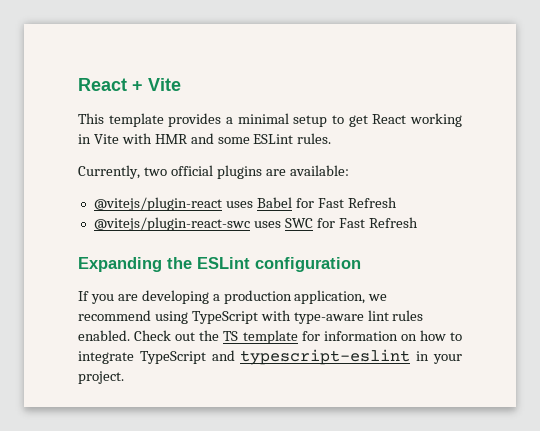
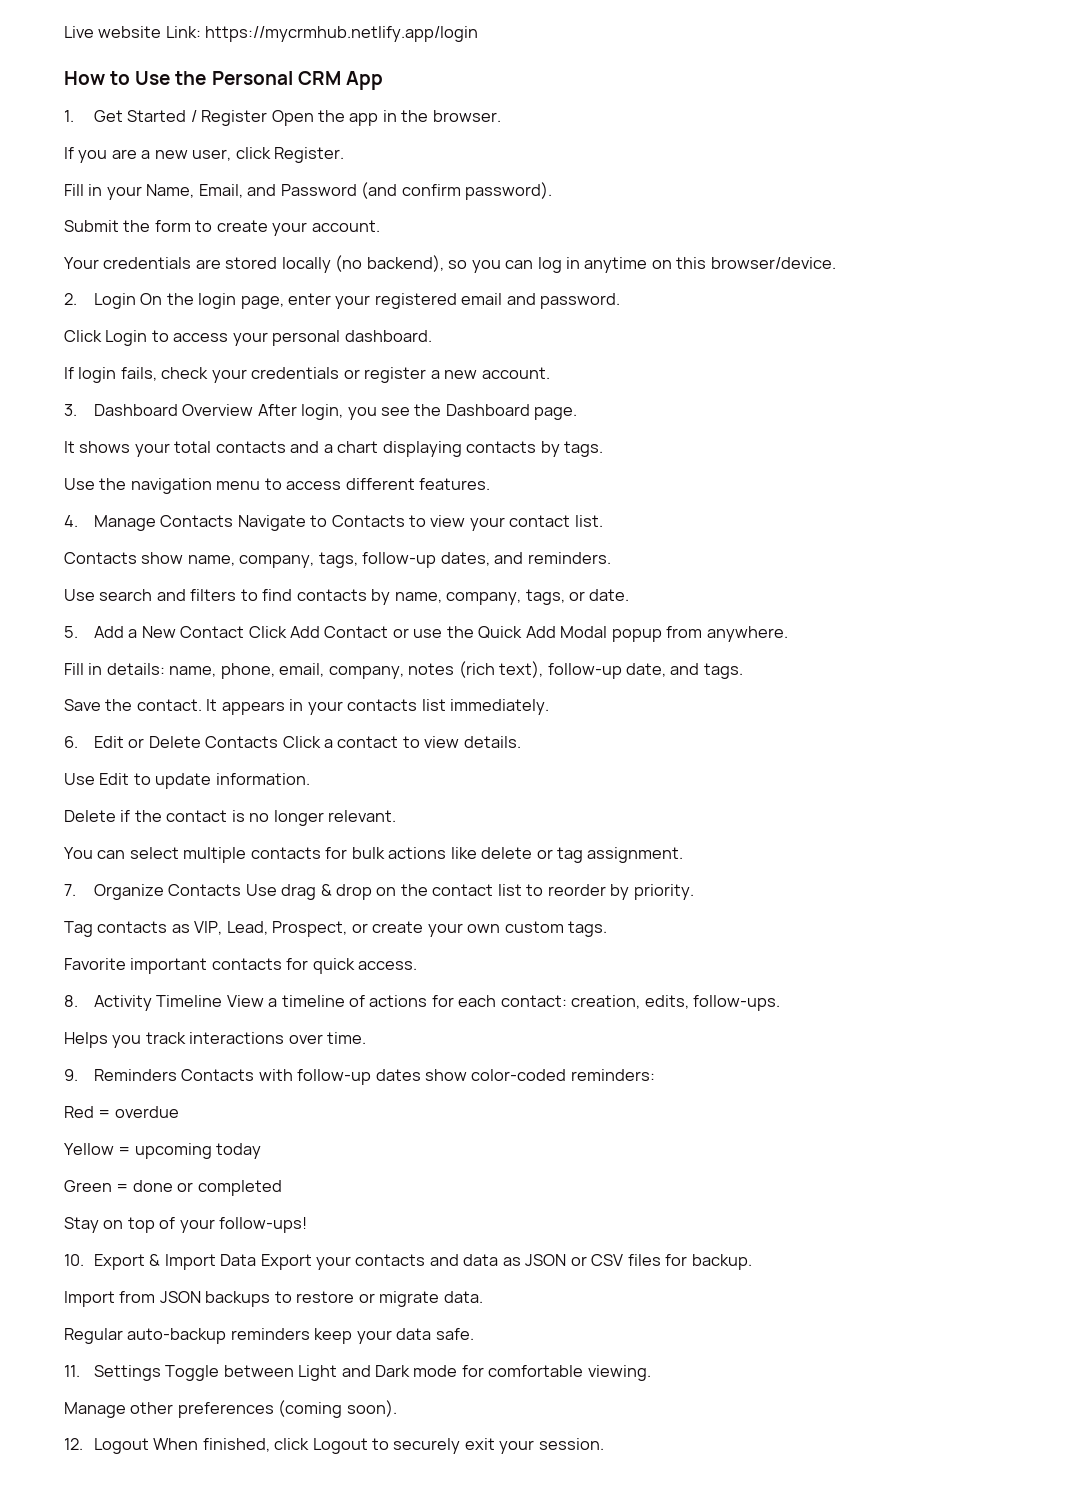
[78,78,181,91] [78,113,462,127] [78,133,332,144] [78,165,349,179] [93,197,397,211] [93,217,418,231] [78,257,361,272] [78,290,388,304] [78,310,424,324] [78,330,463,344] [78,349,463,365] [78,371,124,384] React + Vite // This template provides a minimal setup to get React working in Vite with HMR and some ESLint rules. // Currently, two official plugins are available: // @vitejs/plugin-react uses Babel for Fast Refresh // @vitejs/plugin-react-swc uses SWC for Fast Refresh // Expanding the ESLint configuration // If you are developing a production application, we recommend using TypeScript with type-aware lint rules enabled. Check out the TS template for information on how to integrate TypeScript and typescript-eslint in your project. -> [64,26,479,42] [64,71,383,90] [64,110,501,126] [64,147,345,163] [64,182,553,200] [64,220,380,236] [64,255,836,273] [64,293,621,309] [64,330,432,346] [64,367,550,383] [64,404,578,420] [64,441,604,457] [64,478,491,494] [64,515,603,531] [64,552,611,568] [64,589,630,605] [64,626,788,642] [64,661,743,679] [64,699,550,715] [64,736,521,748] [64,773,310,789] [64,810,397,826] [64,847,684,863] [64,884,694,900] [64,921,608,937] [64,958,418,974] [64,995,781,1011] [64,1032,367,1048] [64,1069,655,1085] [64,1106,179,1118] [64,1143,262,1159] [64,1180,282,1196] [64,1217,308,1233] [64,1254,752,1270] [64,1291,483,1307] [64,1328,474,1344] [64,1365,651,1381] [64,1400,397,1418] [64,1438,604,1454] Live website Link: https://mycrmhub.netlify.app/login // How to Use the Personal CRM App // 1. Get Started / Register Open the app in the browser. // If you are a new user, click Register. // Fill in your Name, Email, and Password (and confirm password). // Submit the form to create your account. // Your credentials are stored locally (no backend), so you can log in anytime on this browser/device. // 2. Login On the login page, enter your registered email and password. // Click Login to access your personal dashboard. // If login fails, check your credentials or register a new account. // 3. Dashboard Overview After login, you see the Dashboard page. // It shows your total contacts and a chart displaying contacts by tags. // Use the navigation menu to access different features. // 4. Manage Contacts Navigate to Contacts to view your contact list. // Contacts show name, company, tags, follow-up dates, and reminders. // Use search and filters to find contacts by name, company, tags, or date. // 5. Add a New Contact Click Add Contact or use the Quick Add Modal popup from anywhere. // Fill in details: name, phone, email, company, notes (rich text), follow-up date, and tags. // Save the contact. It appears in your contacts list immediately. // 6. Edit or Delete Contacts Click a contact to view details. // Use Edit to update information. // Delete if the contact is no longer relevant. // You can select multiple contacts for bulk actions like delete or tag assignment. // 7. Organize Contacts Use drag & drop on the contact list to reorder by priority. // Tag contacts as VIP, Lead, Prospect, or create your own custom tags. // Favorite important contacts for quick access. // 8. Activity Timeline View a timeline of actions for each contact: creation, edits, follow-ups. // Helps you track interactions over time. // 9. Reminders Contacts with follow-up dates show color-coded reminders: // Red = overdue // Yellow = upcoming today // Green = done or completed // Stay on top of your follow-ups! // 10. Export & Import Data Export your contacts and data as JSON or CSV files for backup. // Import from JSON backups to restore or migrate data. // Regular auto-backup reminders keep your data safe. // 11. Settings Toggle between Light and Dark mode for comfortable viewing. // Manage other preferences (coming soon). // 12. Logout When finished, click Logout to securely exit your session.

